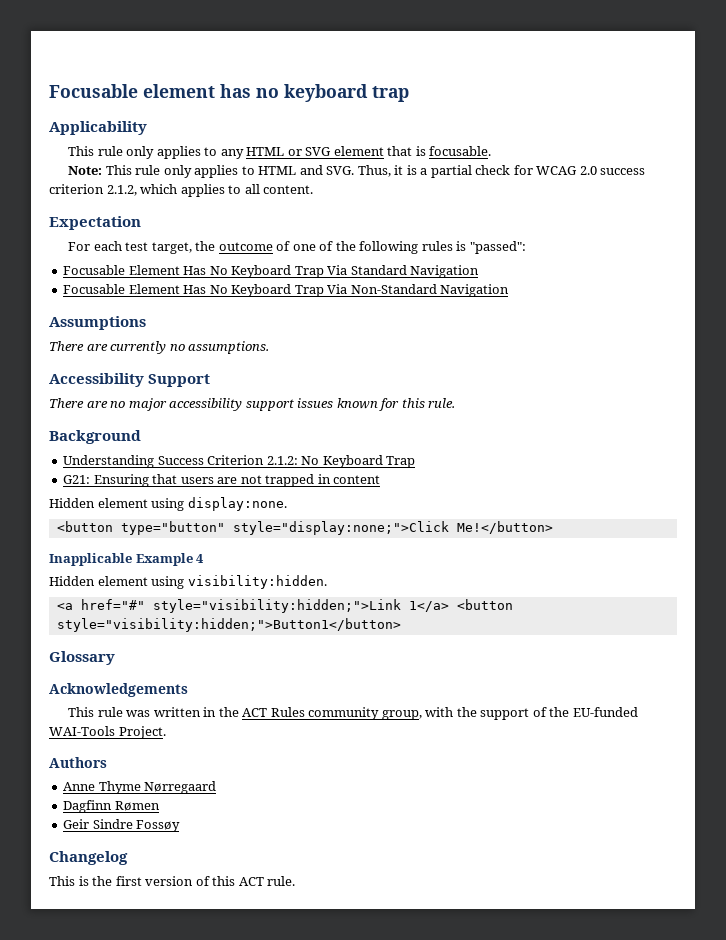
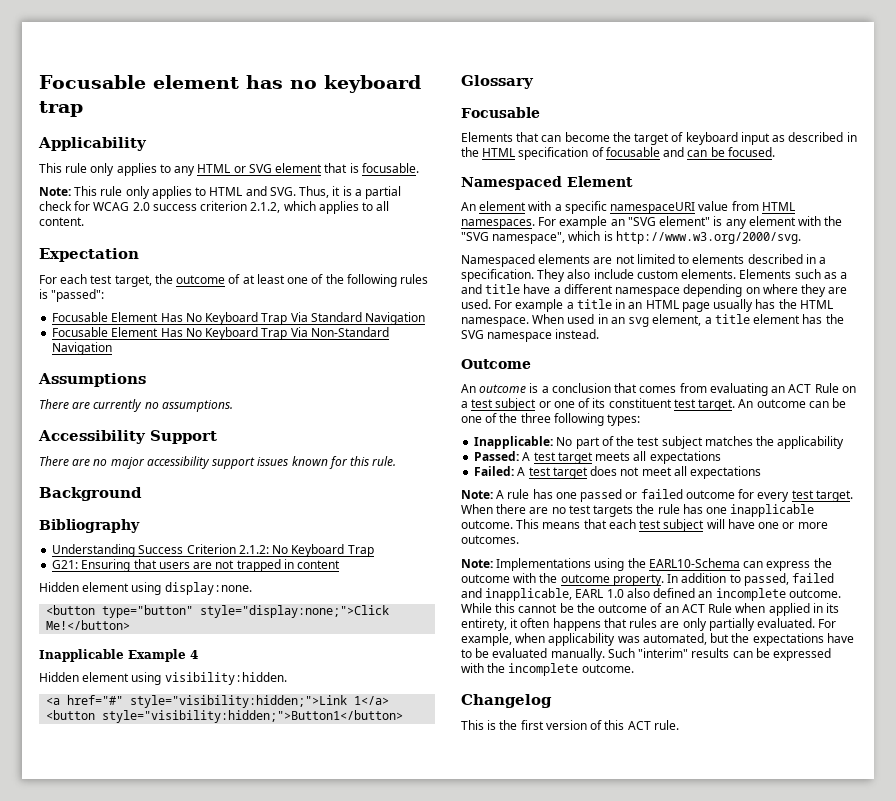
(291, 246) none -> [242,274,285,284] at least
(141, 437) none -> [39,519,140,533] // Bibliography
[49,683,188,697] [68,707,638,720] [49,726,166,739] [49,757,107,768] [63,781,217,794] [63,800,160,813] [63,819,181,832] Acknowledgements // This rule was written in the ACT Rules community group, with the support of the EU-funded WAI-Tools Project. // Authors // Anne Thyme Nørregaard // Dagfinn Rømen // Geir Sindre Fossøy -> [461,107,540,118] [461,132,857,145] [461,147,775,160] [461,176,633,190] [461,201,795,214] [461,216,843,229] [461,231,801,244] [461,254,827,267] [461,269,848,282] [461,284,848,297] [461,299,833,312] [461,314,844,327] [461,329,600,342] [461,359,531,369] [461,383,856,396] [461,398,847,411] [461,413,641,426] [474,436,845,449] [474,451,721,464] [474,466,762,479] [461,489,853,502] [461,504,815,517] [461,519,828,532] [461,535,519,544] [461,558,832,571] [461,573,835,586] [461,588,841,601] [461,603,840,616] [461,618,837,631] [461,633,854,646] [461,648,832,661] [461,663,634,676] Focusable // Elements that can become the target of keyboard input as described in the HTML specification of focusable and can be focused. // Namespaced Element // An element with a specific namespaceURI value from HTML namespaces. For example an "SVG element" is any element with the "SVG namespace", which is http://www.w3.org/2000/svg. // Namespaced elements are not limited to elements described in a specification. They also include custom elements. Elements such as a and title have a different namespace depending on where they are used. For example a title in an HTML page usually has the HTML namespace. When used in an svg element, a title element has the SVG namespace instead. // Outcome // An outcome is a conclusion that comes from evaluating an ACT Rule on a test subject or one of its constituent test target. An outcome can be one of the three following types: // Inapplicable: No part of the test subject matches the applicability // Passed: A test target meets all expectations // Failed: A test target does not meet all expectations // Note: A rule has one passed or failed outcome for every test target. When there are no test targets the rule has one inapplicable outcome. This means that each test subject will have one or more outcomes. // Note: Implementations using the EARL10-Schema can express the outcome with the outcome property. In addition to passed, failed and inapplicable, EARL 1.0 also defined an incomplete outcome. While this cannot be the outcome of an ACT Rule when applied in its entirety, it often happens that rules are only partially evaluated. For example, when applicability was automated, but the expectations have to be evaluated manually. Such "interim" results can be expressed with the incomplete outcome.

